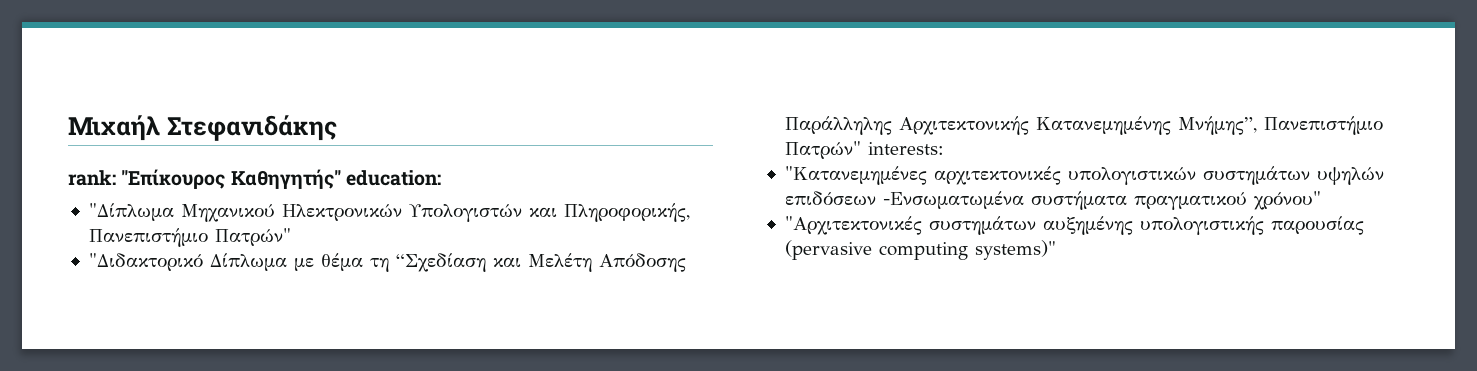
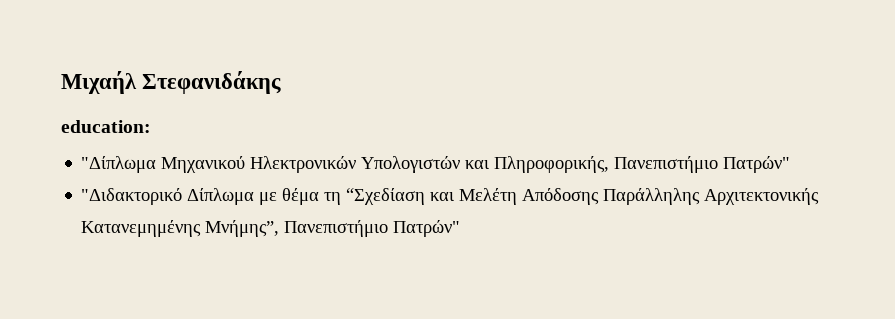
[68,169,341,189] rank: "Επίκουρος Καθηγητής" -> (282, 82) none
[867,142,944,155] [784,166,1384,185] [784,191,1321,210] [784,216,1364,235] [784,240,1056,260] interests: // "Κατανεμημένες αρχιτεκτονικές υπολογιστικών συστημάτων υψηλών επιδόσεων -Ενσωματωμένα συστήματα πραγματικού χρόνου" // "Αρχιτεκτονικές συστημάτων αυξημένης υπολογιστικής παρουσίας (pervasive computing systems)" -> (461, 228) none

